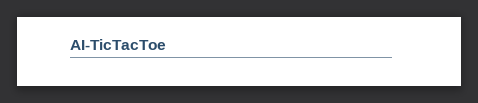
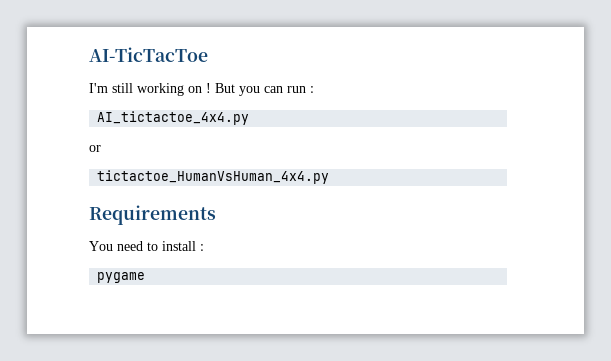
(166, 44) none -> [89,83,314,96] [97,111,250,125] [89,145,101,152] [97,170,330,184] [89,205,216,225] [89,241,204,251] [97,272,146,283] // I'm still working on ! But you can run : // AI_tictactoe_4x4.py // or // tictactoe_HumanVsHuman_4x4.py // Requirements // You need to install : // pygame

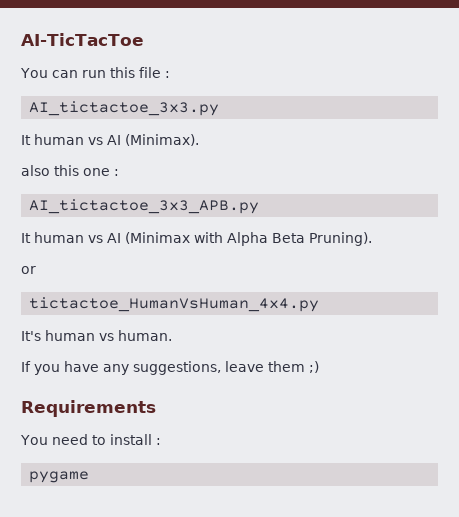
[89,83,314,96] [97,111,250,125] [89,145,101,152] [97,170,330,184] I'm still working on ! But you can run : // AI_tictactoe_4x4.py // or // tictactoe_HumanVsHuman_4x4.py -> [20,67,170,78] [29,101,220,116] [21,134,199,146] [21,165,119,176] [29,199,260,214] [21,232,372,246] [21,266,36,274] [29,297,320,312] [21,330,172,341] [21,361,319,375] You can run this file : // AI_tictactoe_3x3.py // It human vs AI (Minimax). // also this one : // AI_tictactoe_3x3_APB.py // It human vs AI (Minimax with Alpha Beta Pruning). // or // tictactoe_HumanVsHuman_4x4.py // It's human vs human. // If you have any suggestions, leave them ;)

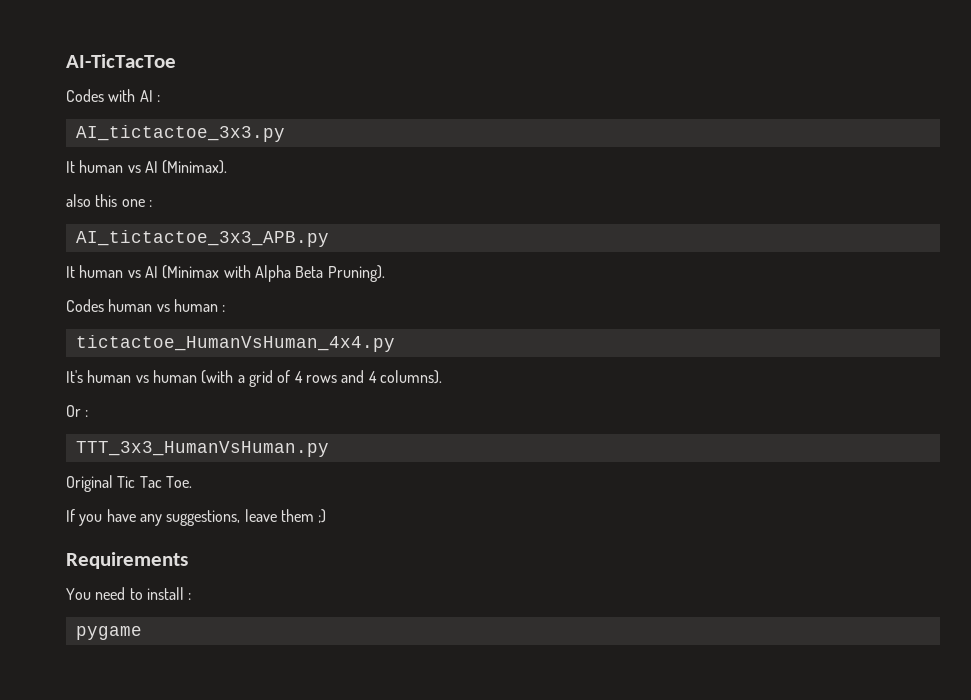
[20,67,161,78] You can run this file -> [66,89,153,102] Codes with AI
[21,266,36,274] or -> [66,299,226,312] Codes human vs human :
[118,330,172,341] human. -> [152,370,442,387] [66,405,89,417] [75,441,329,457] [66,475,192,492] human (with a grid of 4 rows and 4 columns). // Or : // TTT_3x3_HumanVsHuman.py // Original Tic Tac Toe.

